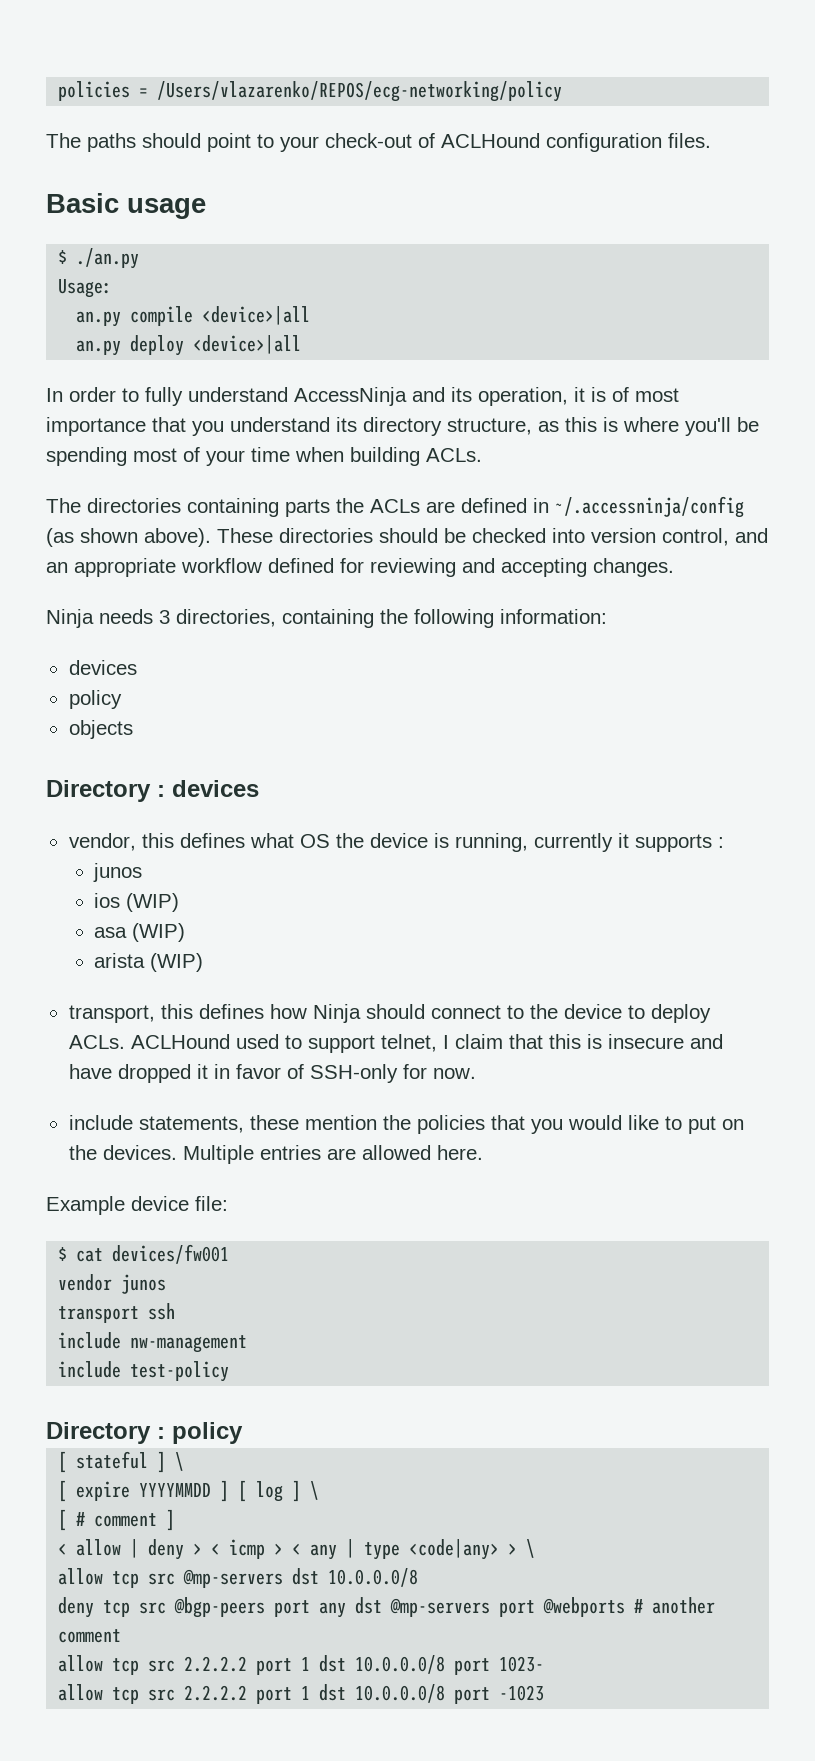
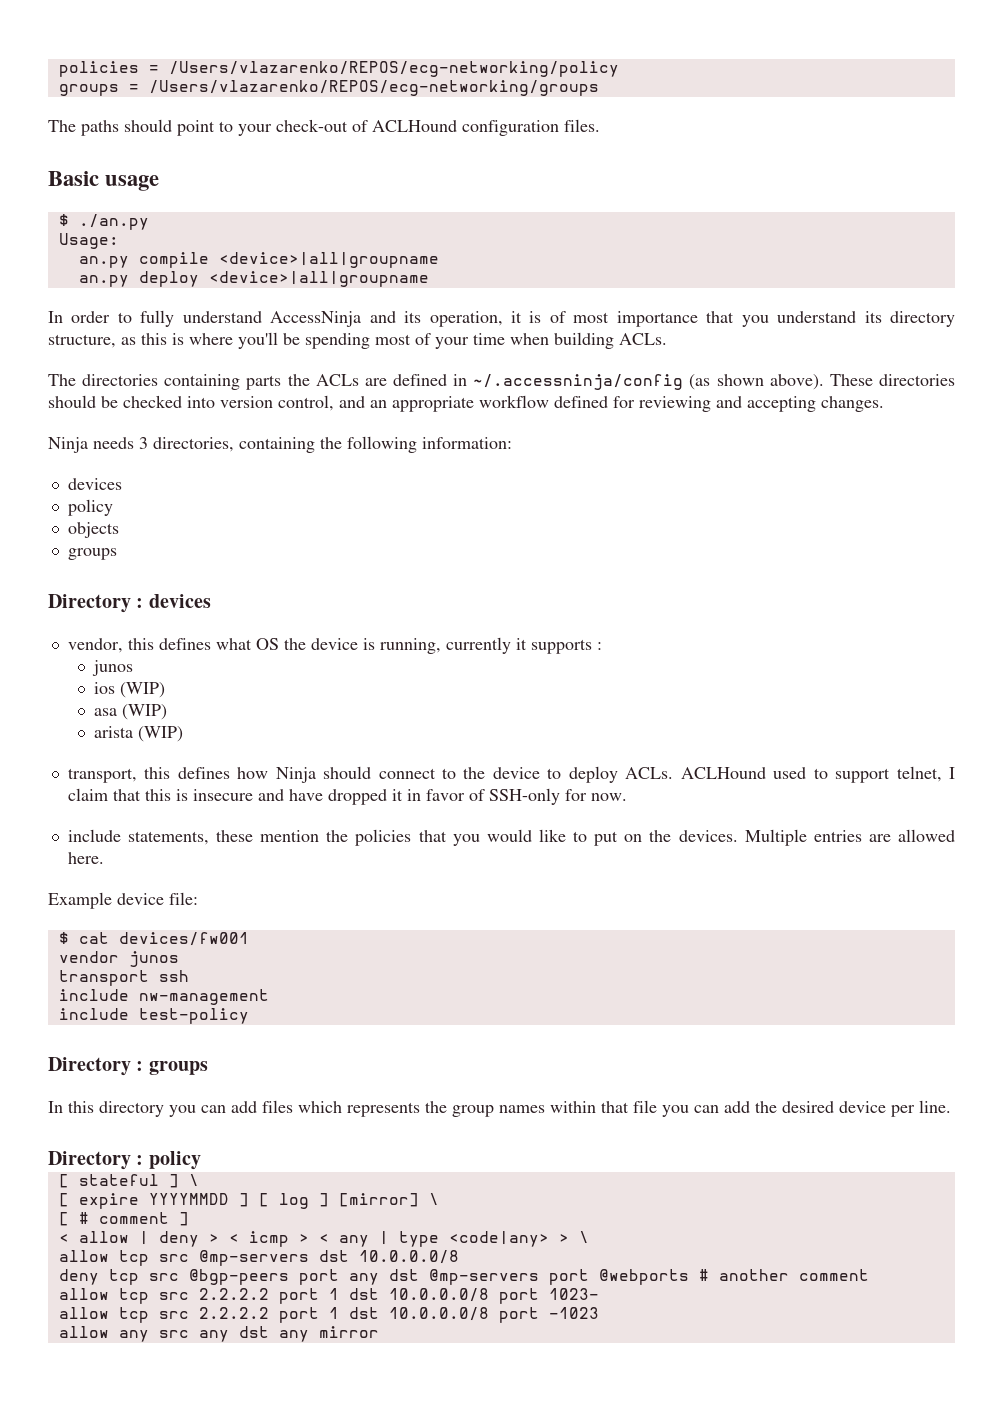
(563, 91) none -> [58,80,599,96] // groups = /Users/vlazarenko/REPOS/ecg-networking/groups
[202,306,311,325] <device>|all -> [218,252,439,268] <device>|all|groupname
[193,335,302,354] <device>|all -> [208,271,429,287] <device>|all|groupname
(133, 729) none -> [67,548,117,560] // groups
(230, 1371) none -> [48,1057,208,1076] [48,1100,951,1117] // Directory : groups // In this directory you can add files which represents the group names within that file you can add the desired device per line.
(302, 1491) none -> [338,1193,419,1207] [mirror]
(545, 1693) none -> [58,1326,379,1342] // allow any src any dst any mirror

